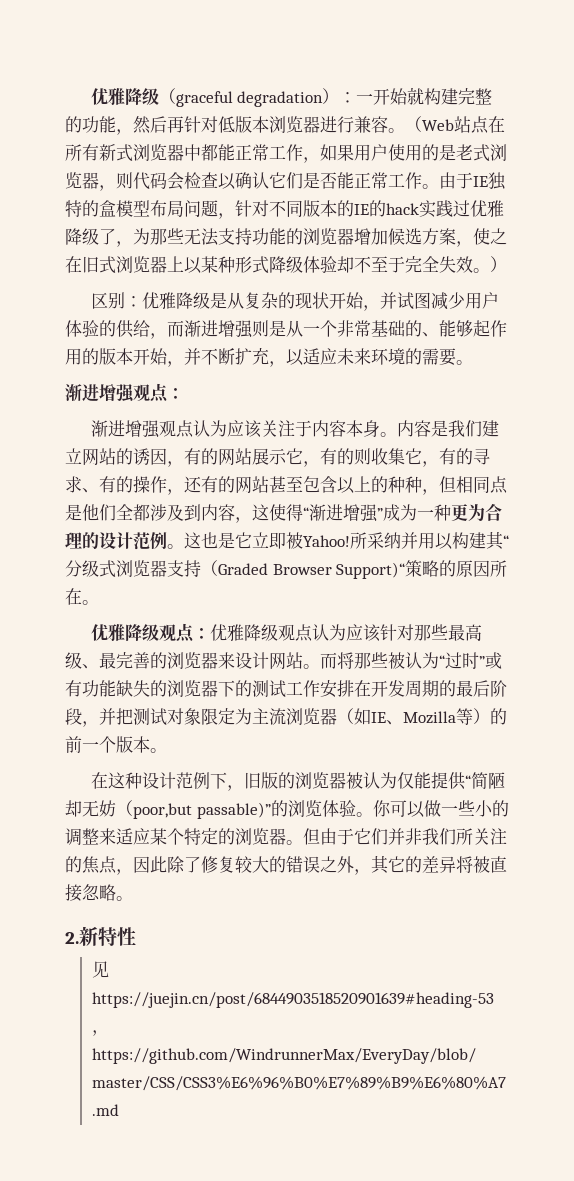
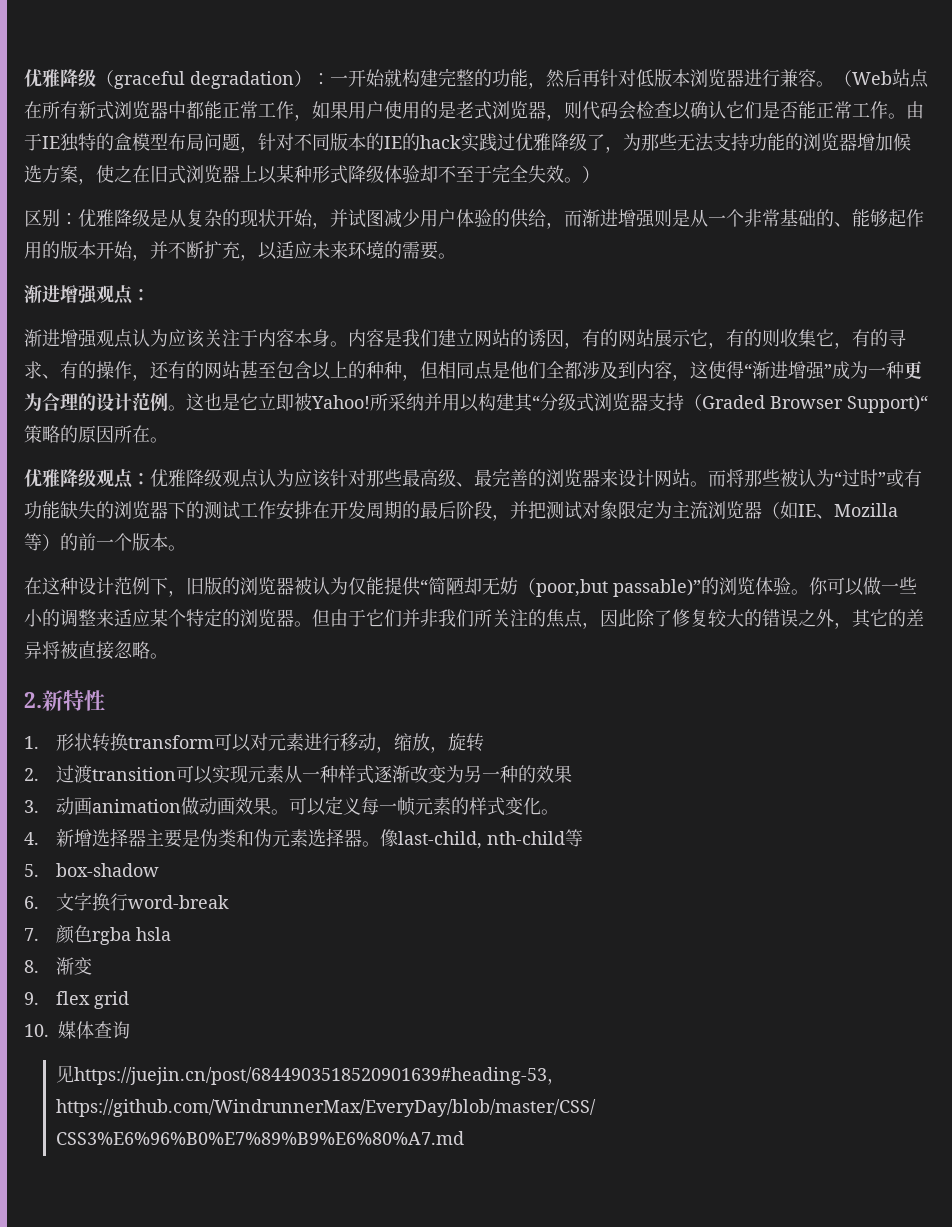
(136, 936) none -> [24,733,484,753] [24,765,572,784] [24,796,559,816] [24,828,583,849] [24,863,159,877] [24,892,229,911] [24,925,171,945] [24,957,92,975] [24,991,129,1009] [24,1021,130,1039] // 1.形状转换transform可以对元素进行移动，缩放，旋转 // 2.过渡transition可以实现元素从一种样式逐渐改变为另一种的效果 // 3.动画animation做动画效果。可以定义每一帧元素的样式变化。 // 4.新增选择器主要是伪类和伪元素选择器。像last-child, nth-child等 // 5. box-shadow // 6.文字换行word-break // 7.颜色rgba hsla // 8.渐变 // 9. flex grid // 10.媒体查询

